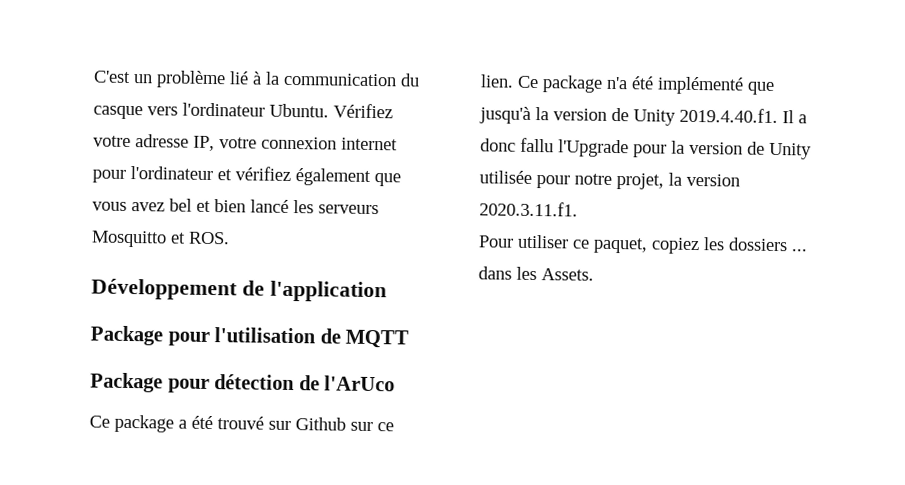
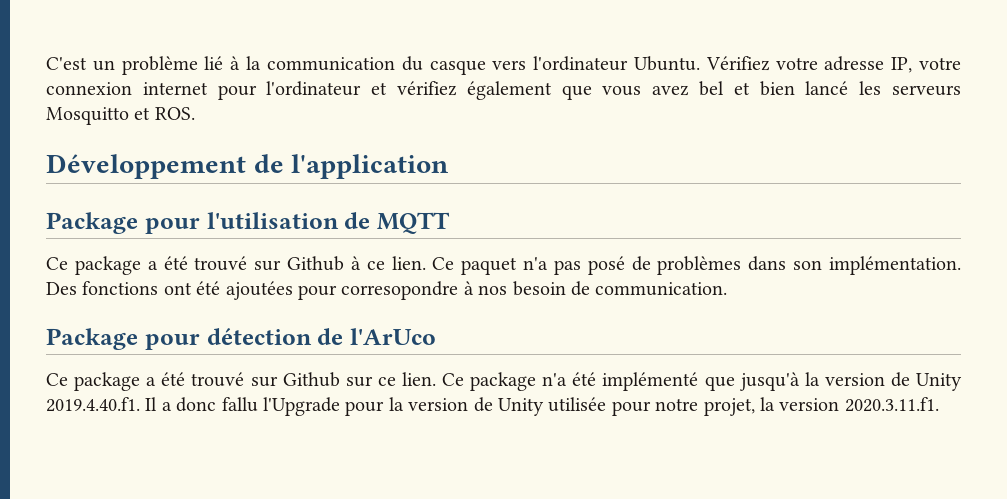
(410, 339) none -> [46,256,962,275] [46,281,728,300] // Ce package a été trouvé sur Github à ce lien. Ce paquet n'a pas posé de problèmes dans son implémentation. Des fonctions ont été ajoutées pour corresopondre à nos besoin de communication.
[478,234,807,255] [478,266,594,281] // Pour utiliser ce paquet, copiez les dossiers ... dans les Assets. -> (939, 404) none

